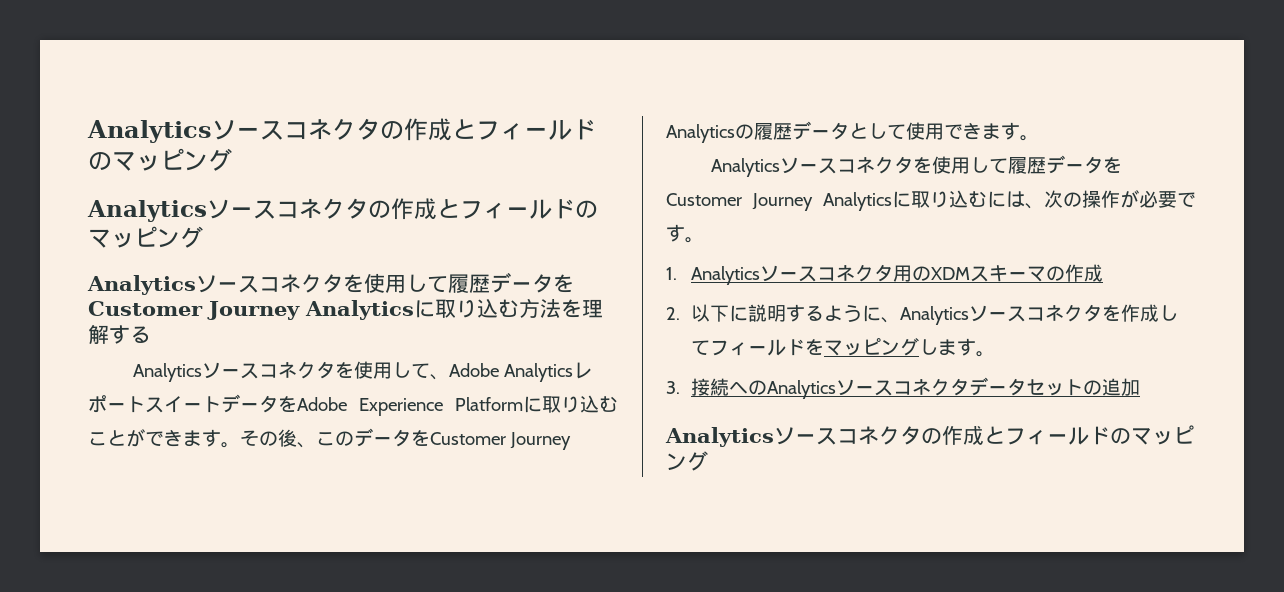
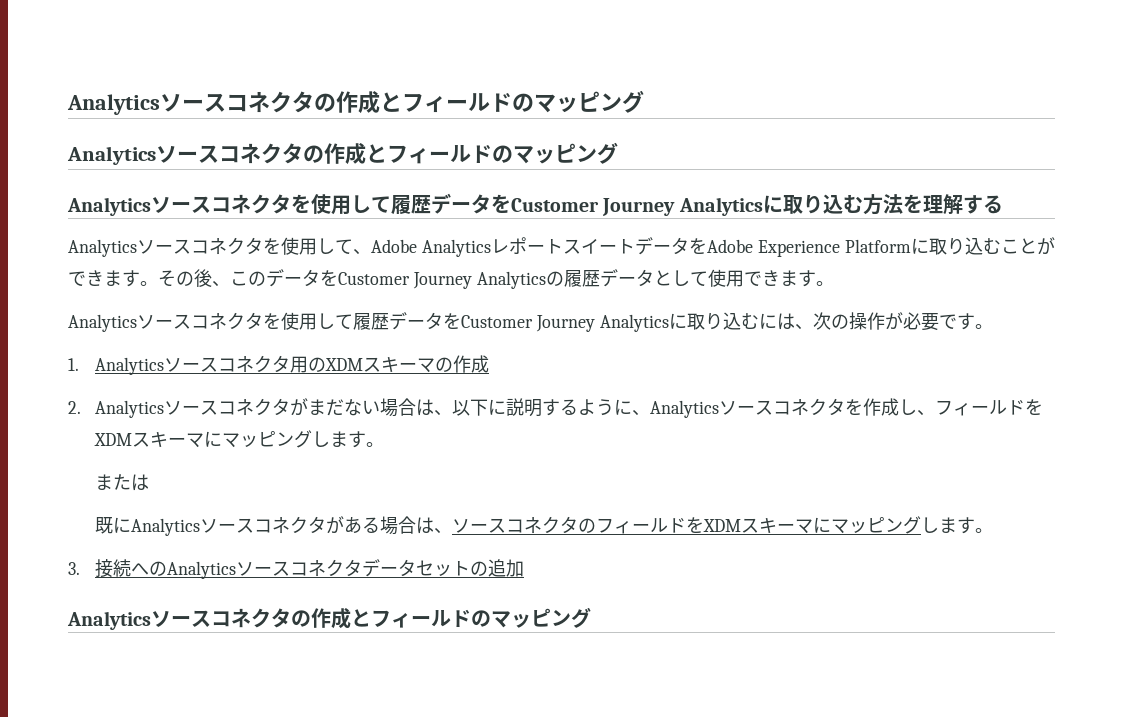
(680, 313) none -> [95,398,453,418] Analyticsソースコネクタがまだない場合は、
[691,339,825,356] てフィールドを -> [917,399,1044,416] [94,430,385,448] [95,474,150,491] [95,516,832,536] 、フィールドをXDMスキーマにマッピングします。 // または // 既にAnalyticsソースコネクタがある場合は、ソースコネクタのフィールドをXDMスキーマに

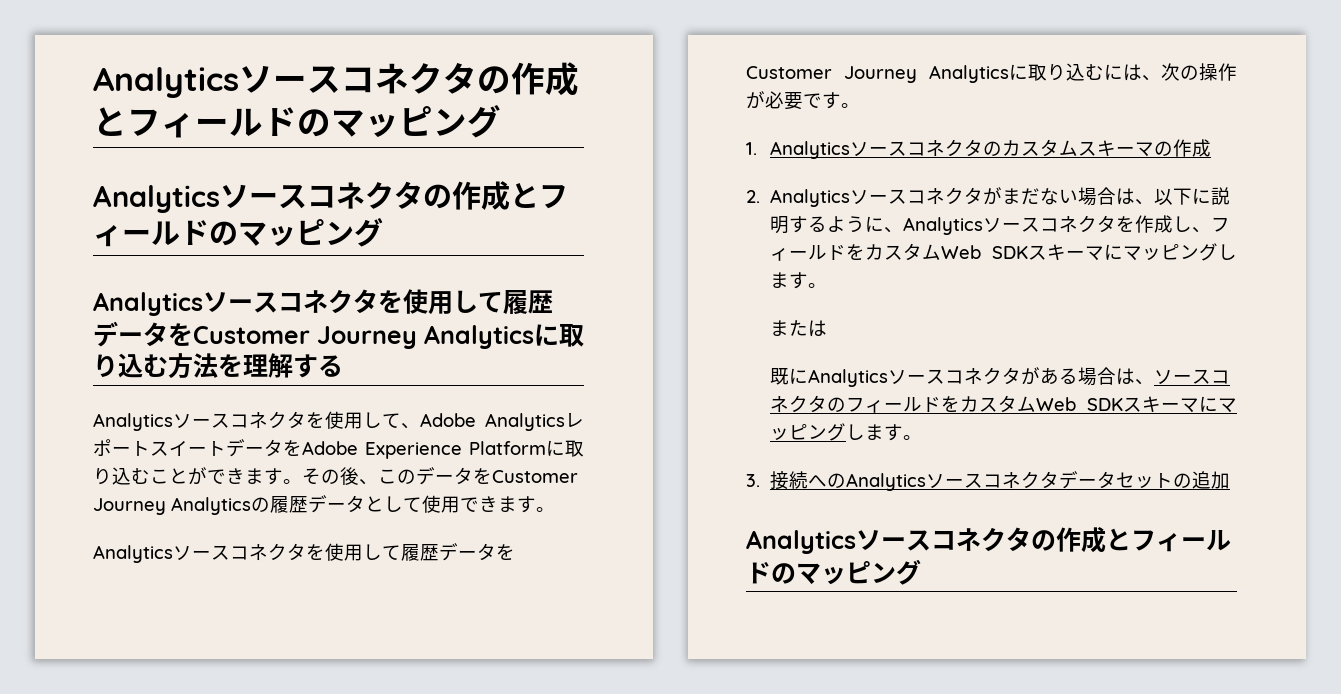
[290,356,364,373] 用のXDM -> [983,139,1079,157] のカスタム
[94,433,133,446] XDM -> [865,243,1028,261] カスタムWeb SDK
[703,519,742,532] XDM -> [960,395,1123,413] カスタムWeb SDK

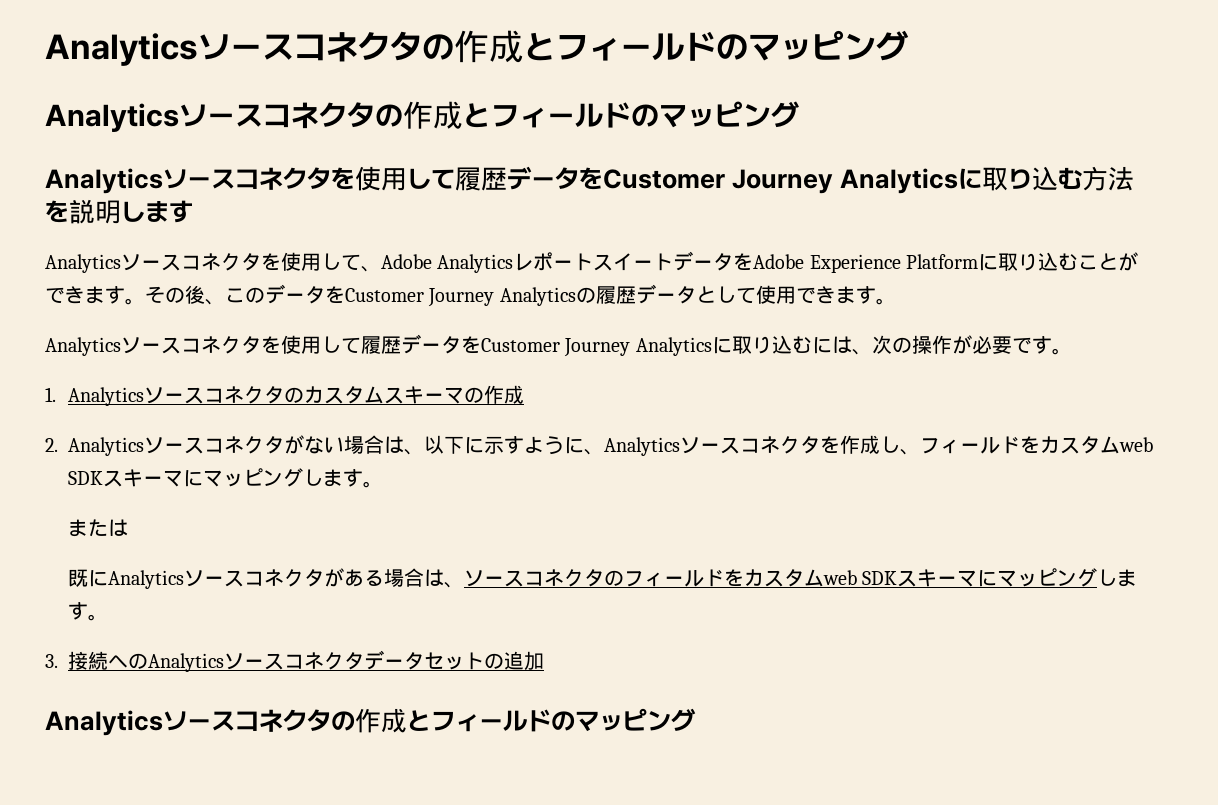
[243,353,343,378] 理解する -> [69,199,193,224] 説明します
[1002,188,1041,205] まだ -> (304, 444) none
[1211,187,1231,205] [770,216,828,234] 説明する -> [484,436,524,454] 示す
[941,245,982,259] Web -> [1119,437,1153,452] web
[1036,397,1077,411] Web -> [822,570,857,585] web

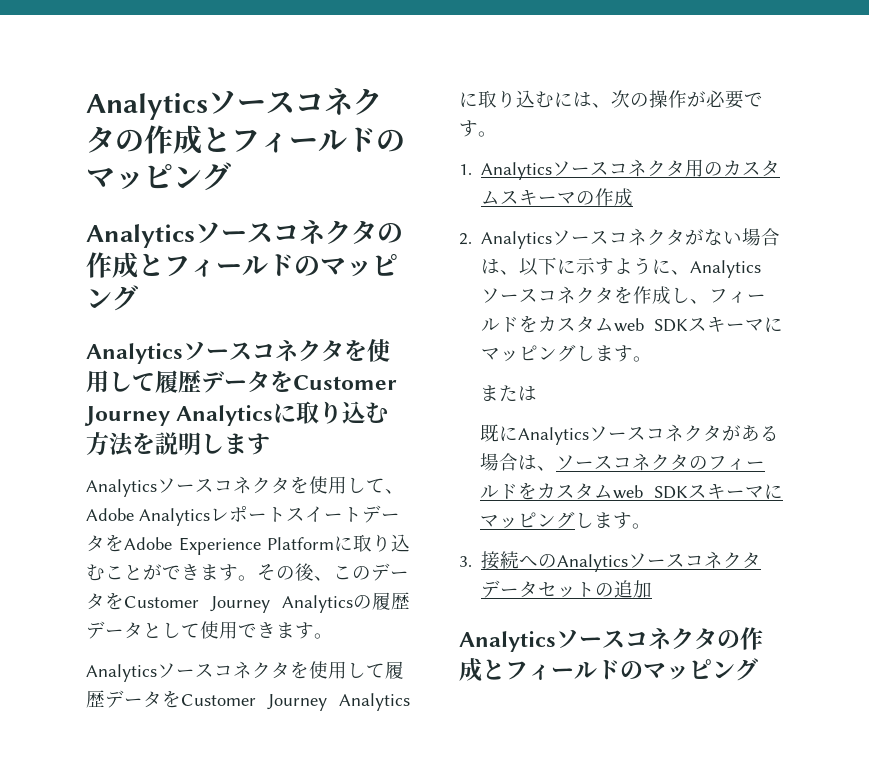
(284, 395) none -> [685,159,705,177] 用

